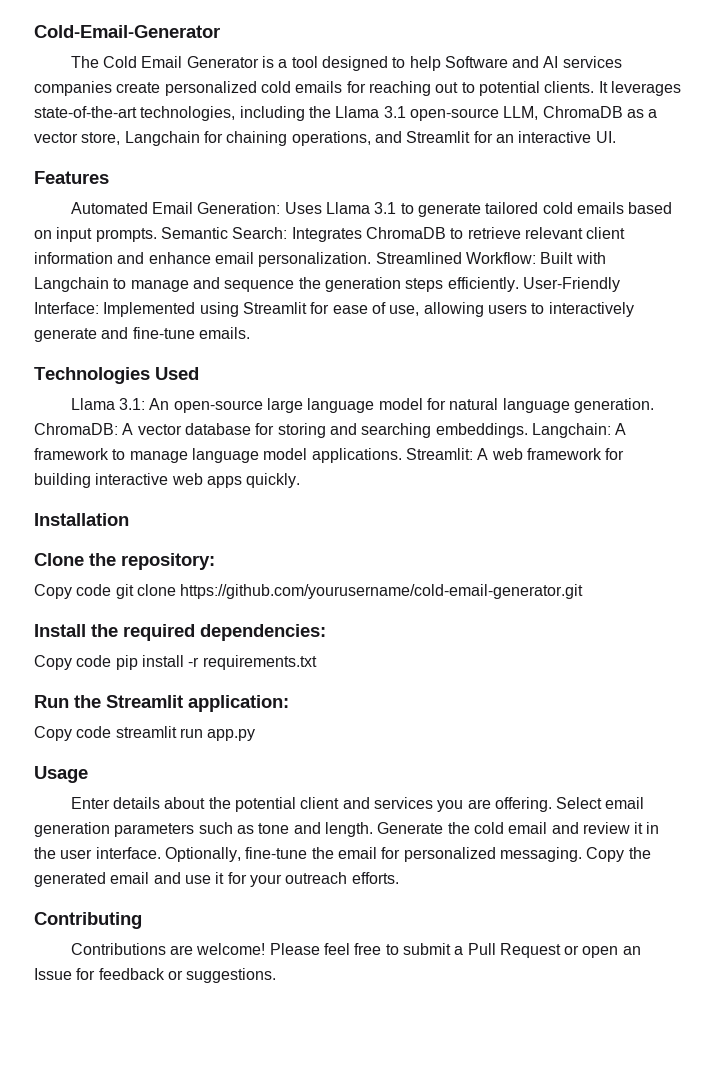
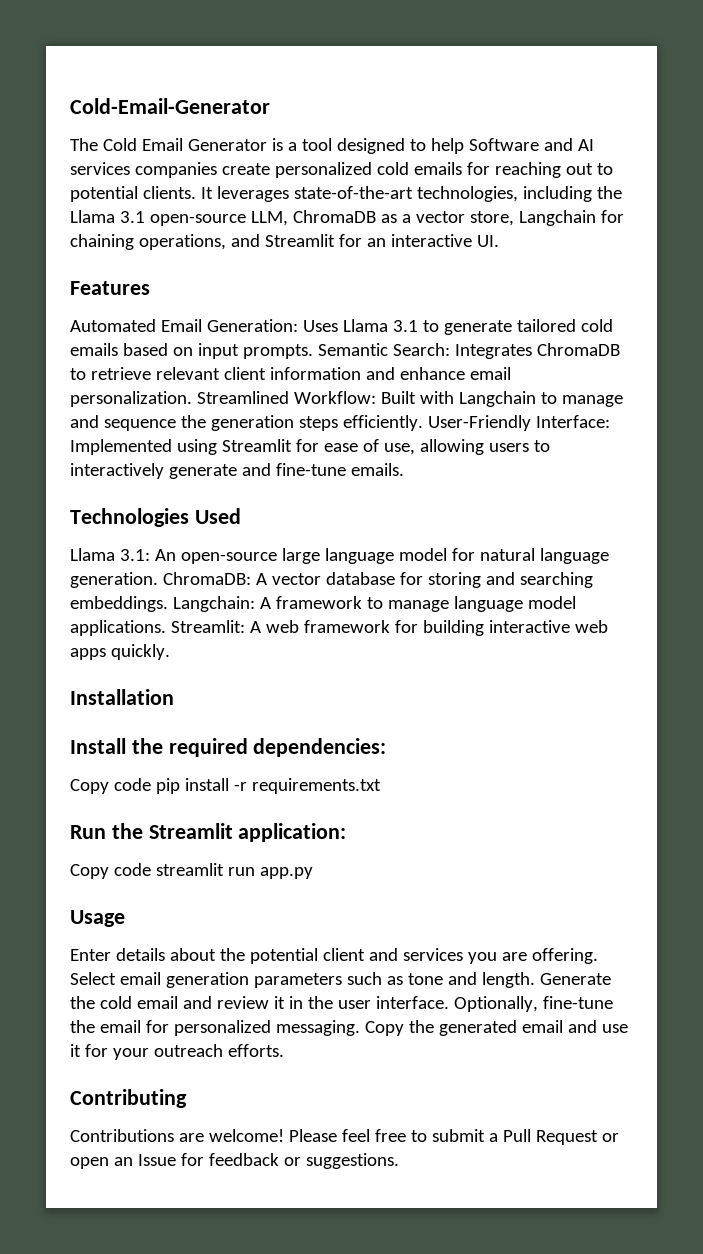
[34,553,215,570] [34,584,584,599] // Clone the repository: // Copy code git clone https://github.com/yourusername/cold-email-generator.git -> (174, 697) none

